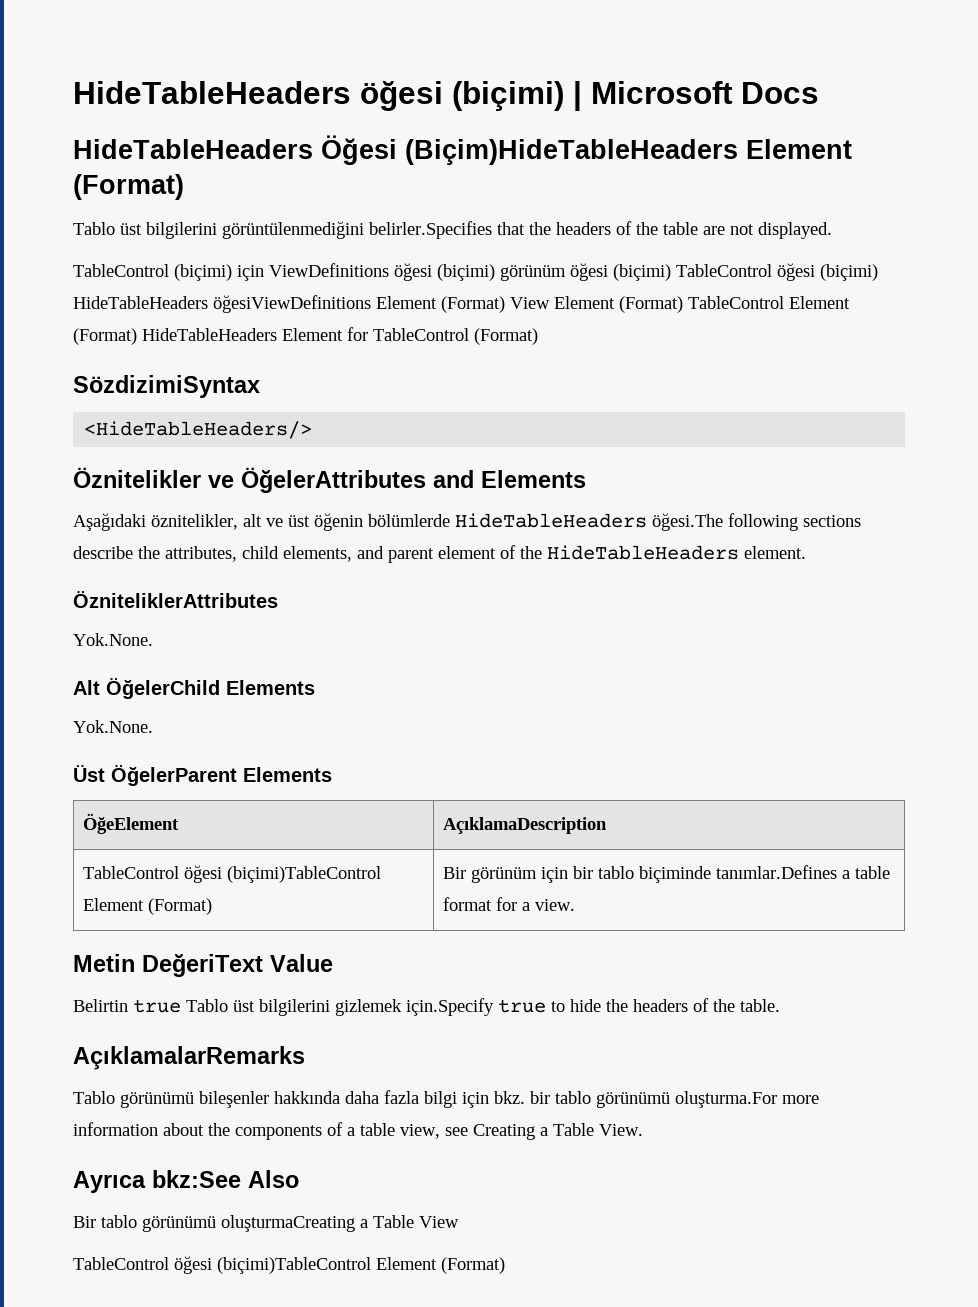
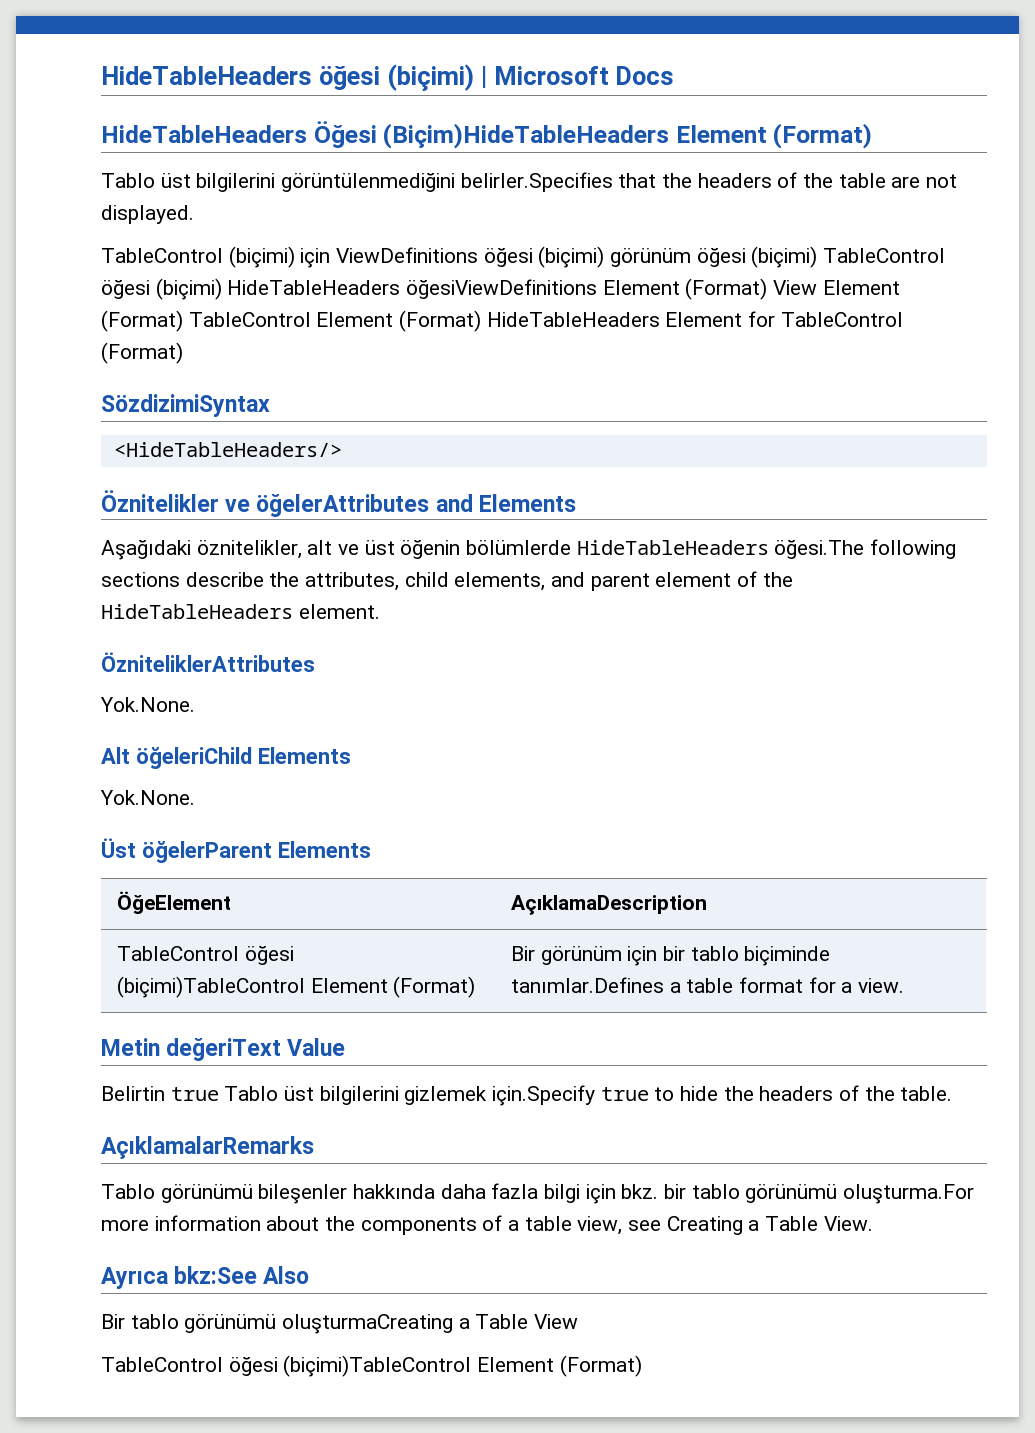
[241,467,426,493] ÖğelerAttributes -> [256,494,430,517] öğelerAttributes
[106,678,220,699] ÖğelerChild -> [135,747,252,769] öğeleriChild
[111,765,237,786] ÖğelerParent -> [141,841,272,863] öğelerParent
[142,954,263,977] DeğeriText -> [166,1038,282,1061] değeriText

